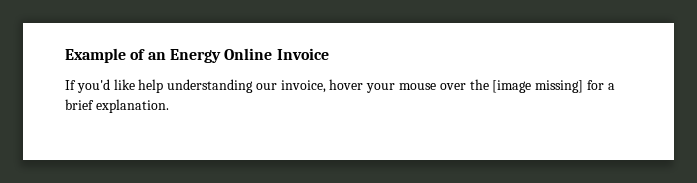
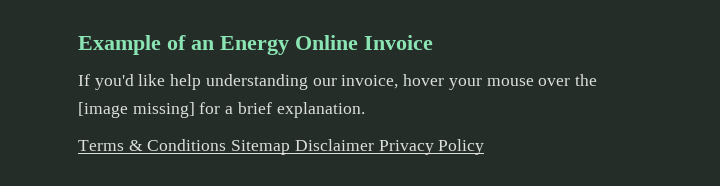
(169, 106) none -> [78,139,485,155] // Terms & Conditions Sitemap Disclaimer Privacy Policy

